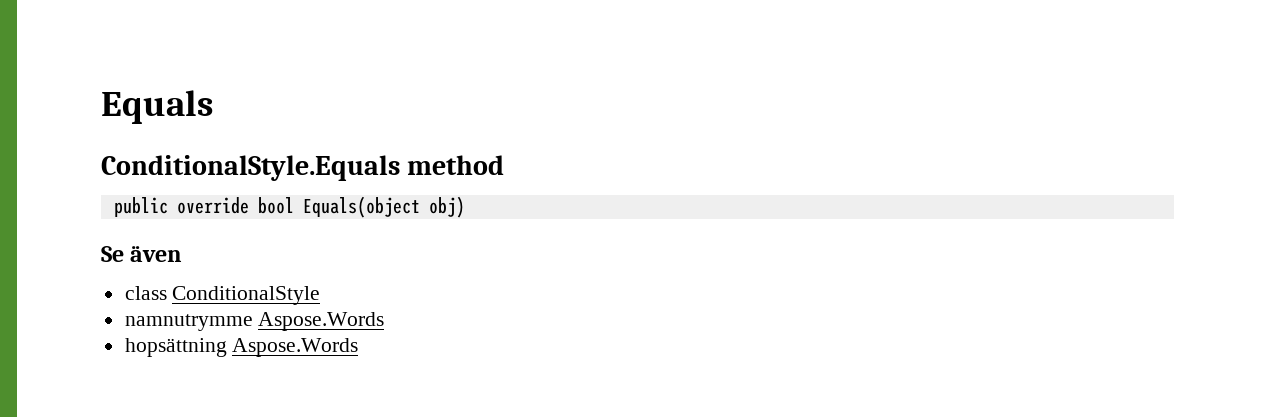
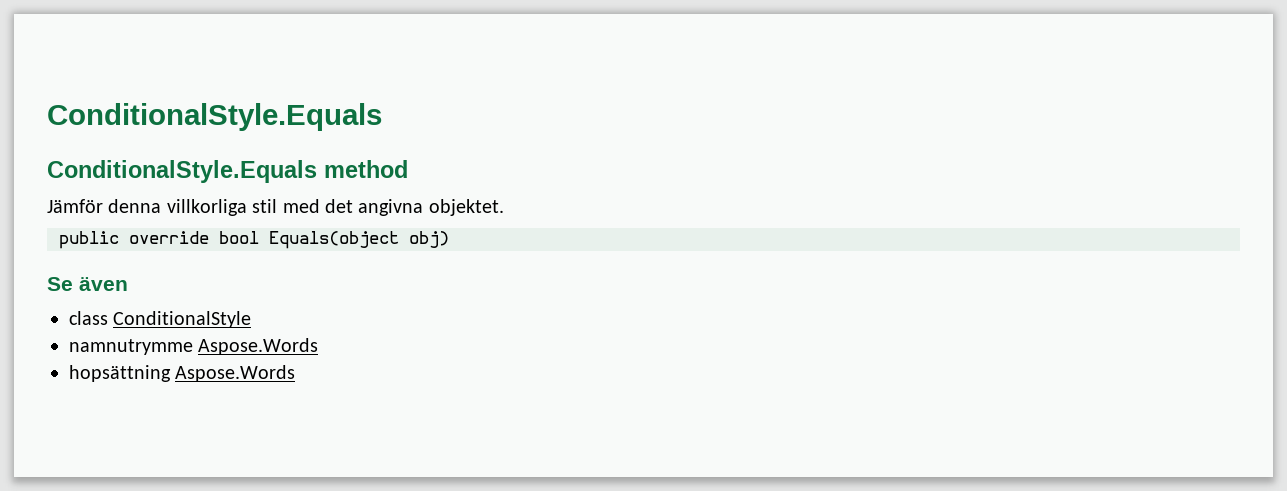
[101,90,213,124] Equals -> [47,103,382,131] ConditionalStyle.Equals
(505, 165) none -> [47,199,504,216] // Jämför denna villkorliga stil med det angivna objektet.

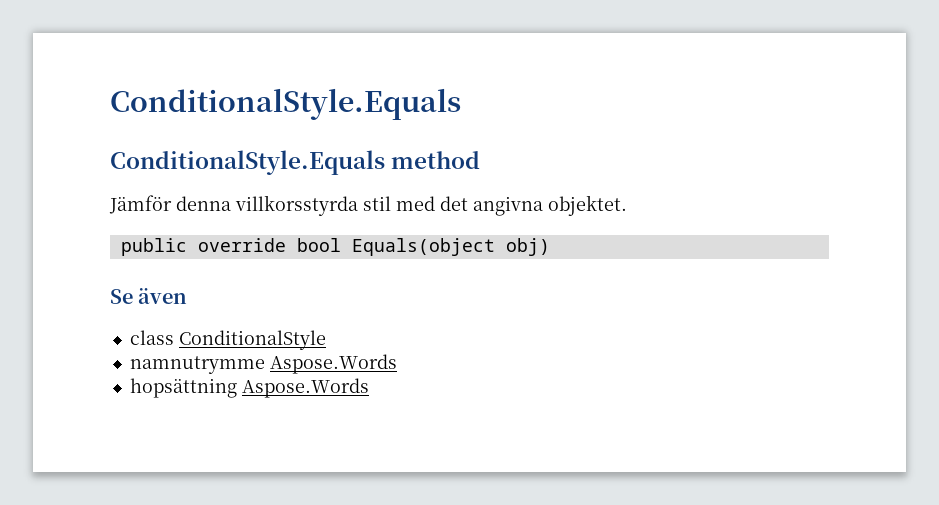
[166,199,247,216] villkorliga -> [235,195,358,216] villkorsstyrda

